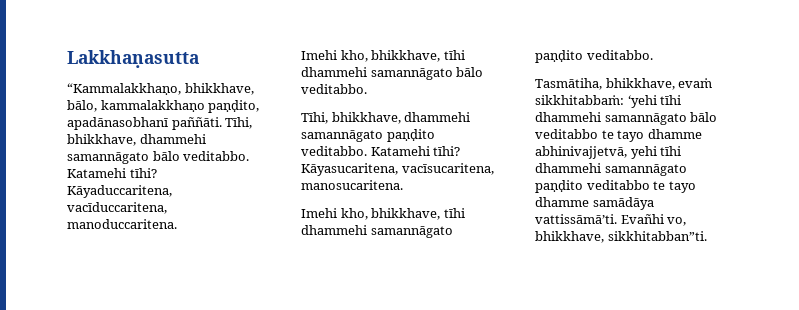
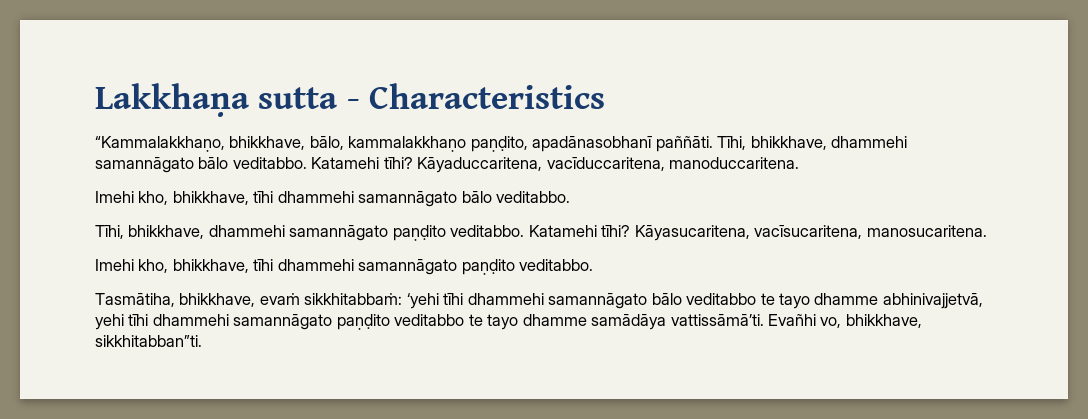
[67,50,199,68] Lakkhaṇasutta -> [95,83,606,117] Lakkhaṇa sutta - Characteristics

